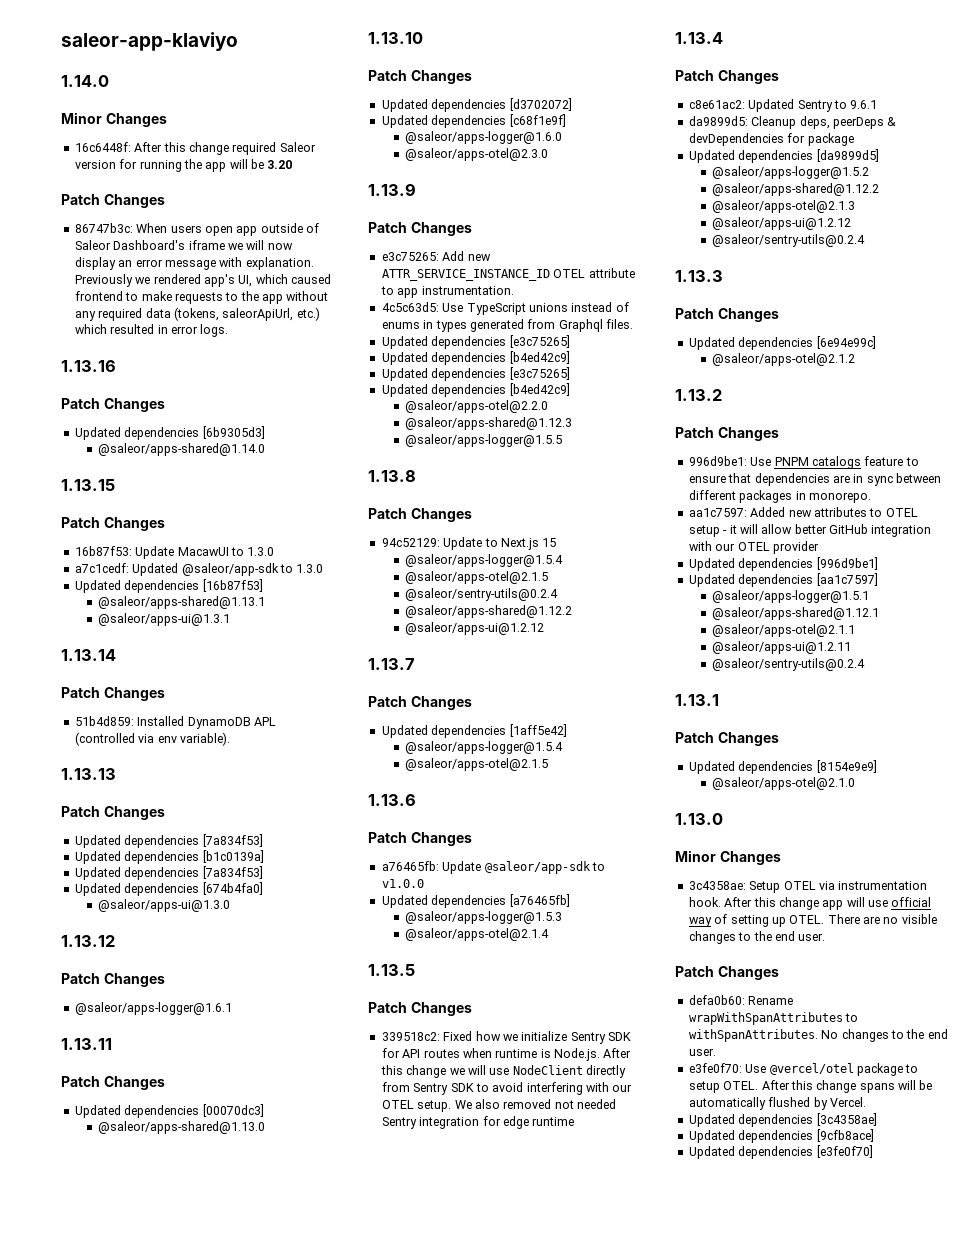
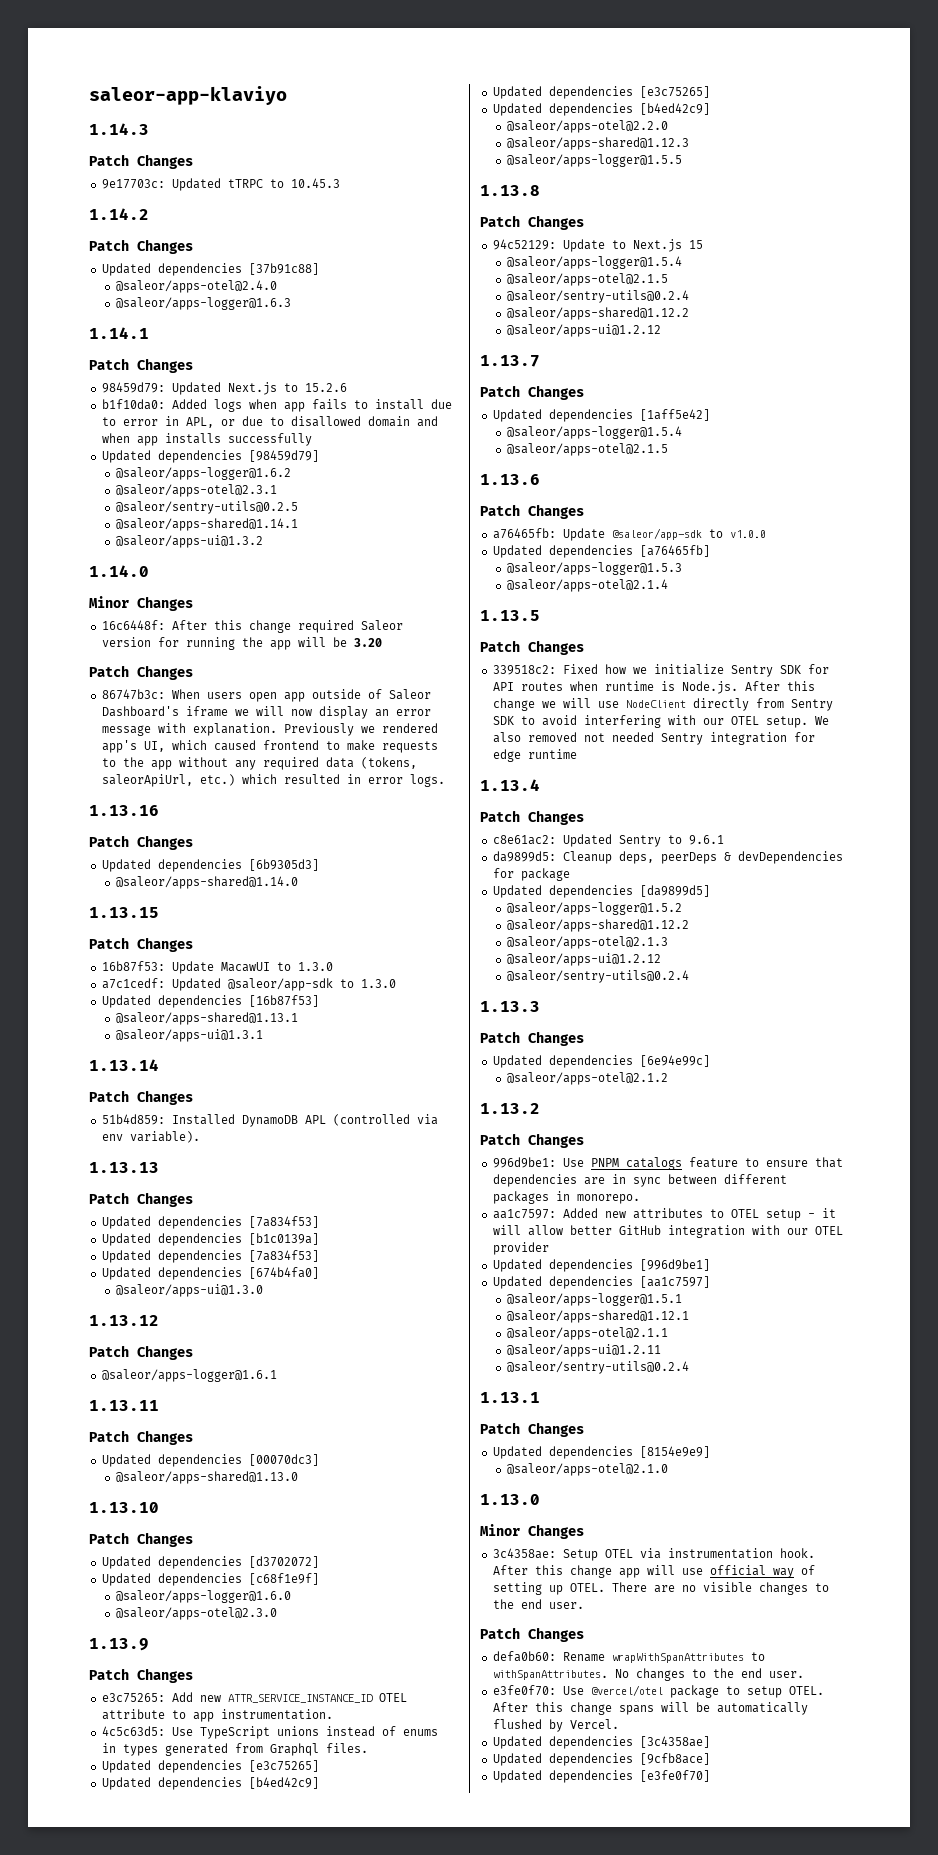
(238, 41) none -> [89,123,149,135] [89,154,193,169] [101,178,340,191] [89,208,149,220] [89,239,193,254] [101,263,319,276] [115,280,277,293] [115,297,291,310] [89,327,149,339] [89,358,193,373] [101,382,347,395] [101,399,452,412] [101,416,438,428] [101,433,312,446] [101,450,319,463] [115,467,291,480] [115,484,277,497] [115,501,298,514] [115,518,298,531] [115,535,263,548] // 1.14.3 // Patch Changes // 9e17703c: Updated tTRPC to 10.45.3 // 1.14.2 // Patch Changes // Updated dependencies [37b91c88] // @saleor/apps-otel@2.4.0 // @saleor/apps-logger@1.6.3 // 1.14.1 // Patch Changes // 98459d79: Updated Next.js to 15.2.6 // b1f10da0: Added logs when app fails to install due to error in APL, or due to disallowed domain and when app installs successfully // Updated dependencies [98459d79] // @saleor/apps-logger@1.6.2 // @saleor/apps-otel@2.3.1 // @saleor/sentry-utils@0.2.5 // @saleor/apps-shared@1.14.1 // @saleor/apps-ui@1.3.2

